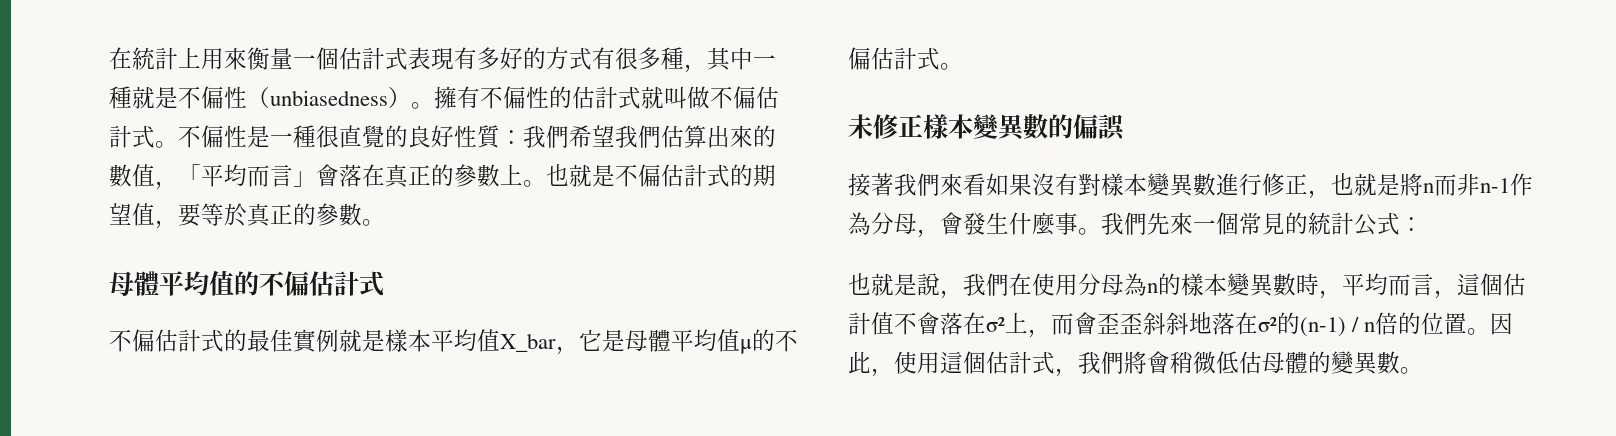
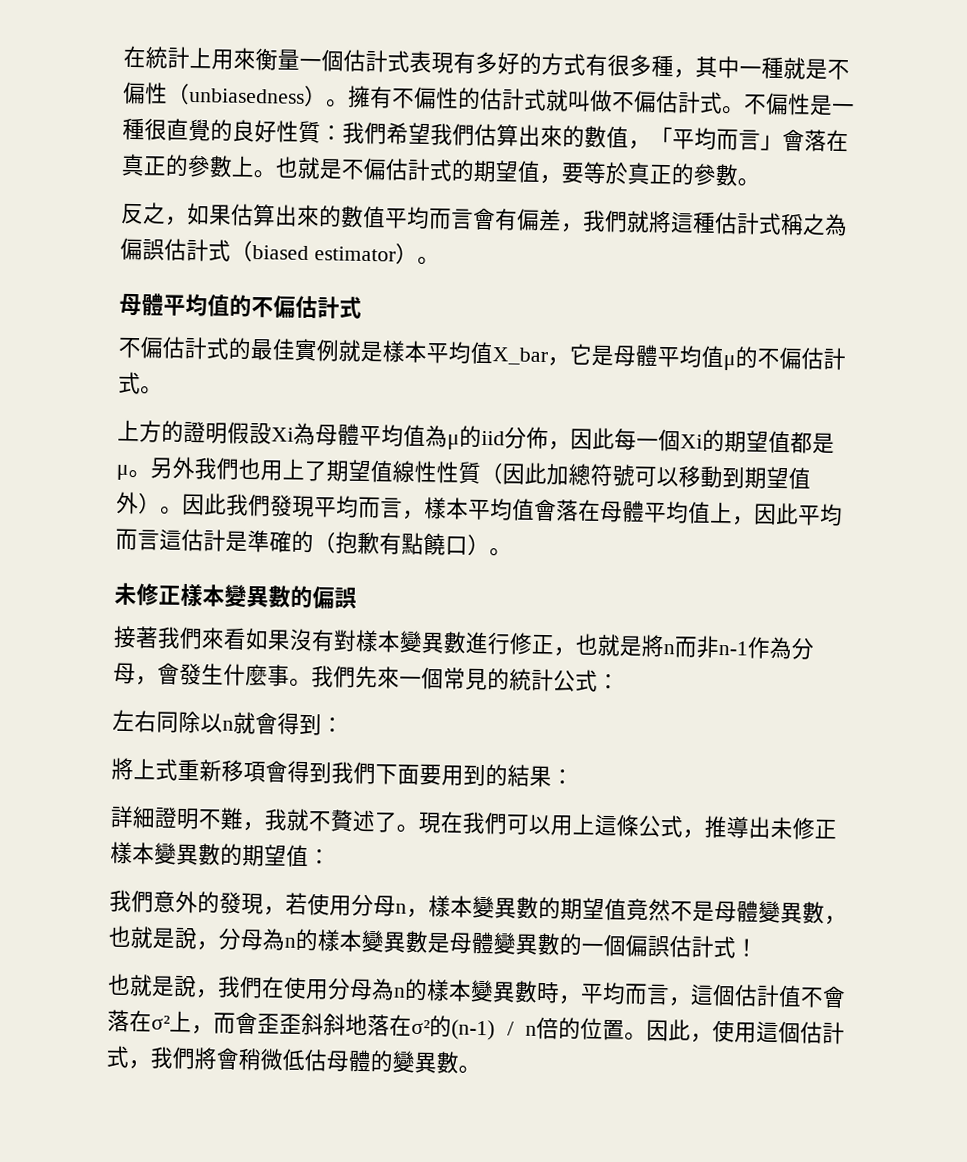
(385, 222) none -> [120,202,848,237] [120,237,440,266] // 反之，如果估算出來的數值平均而言會有偏差，我們就將這種估計式稱之為偏誤估計式（biased estimator）。
(963, 66) none -> [117,419,835,454] [116,456,811,490] [116,491,843,527] [115,528,512,557] // 上方的證明假設Xi為母體平均值為μ的iid分佈，因此每一個Xi的期望值都是μ。另外我們也用上了期望值線性性質（因此加總符號可以移動到期望值外）。因此我們發現平均而言，樣本平均值會落在母體平均值上，因此平均而言這估計是準確的（抱歉有點饒口）。
(1423, 224) none -> [112,709,344,736] [111,757,574,788] [110,805,838,840] [110,841,331,868] [109,889,847,926] [108,925,758,959] // 左右同除以n就會得到： // 將上式重新移項會得到我們下面要用到的結果： // 詳細證明不難，我就不贅述了。現在我們可以用上這條公式，推導出未修正樣本變異數的期望值： // 我們意外的發現，若使用分母n，樣本變異數的期望值竟然不是母體變異數，也就是說，分母為n的樣本變異數是母體變異數的一個偏誤估計式！

